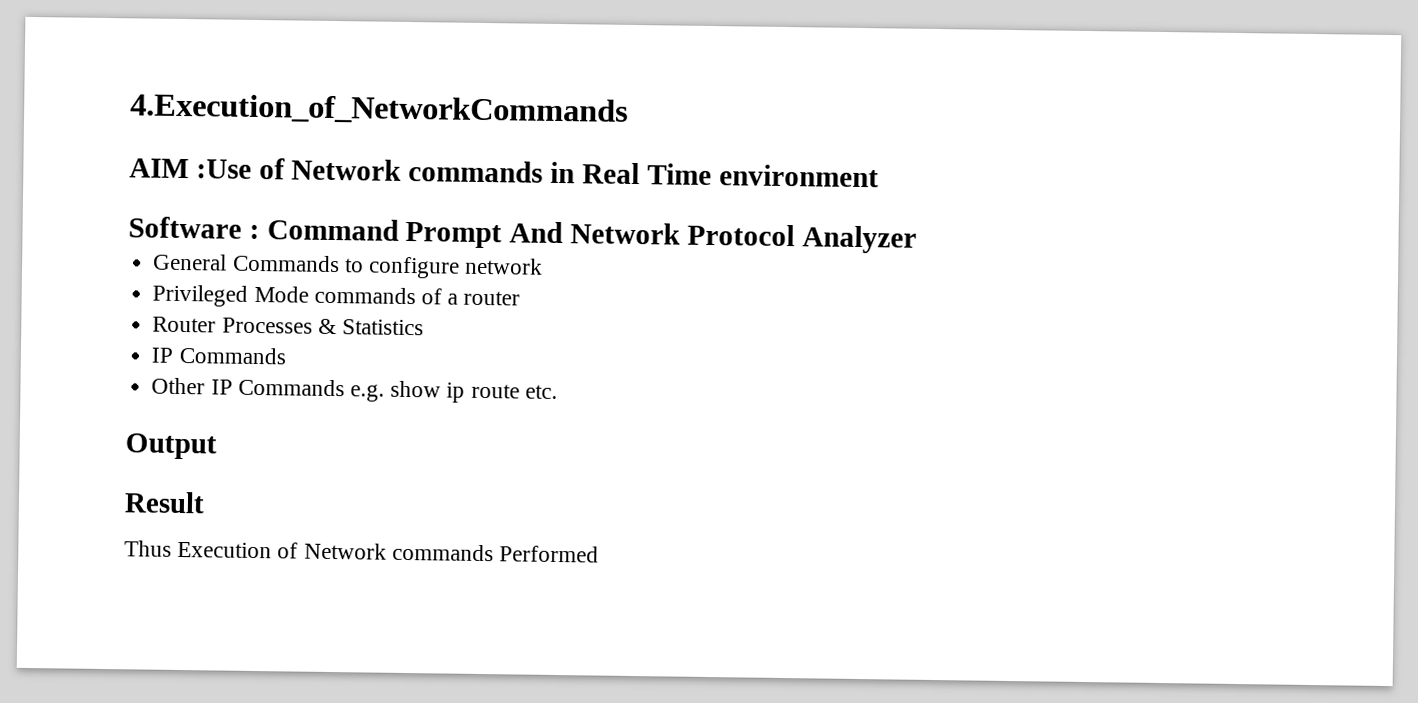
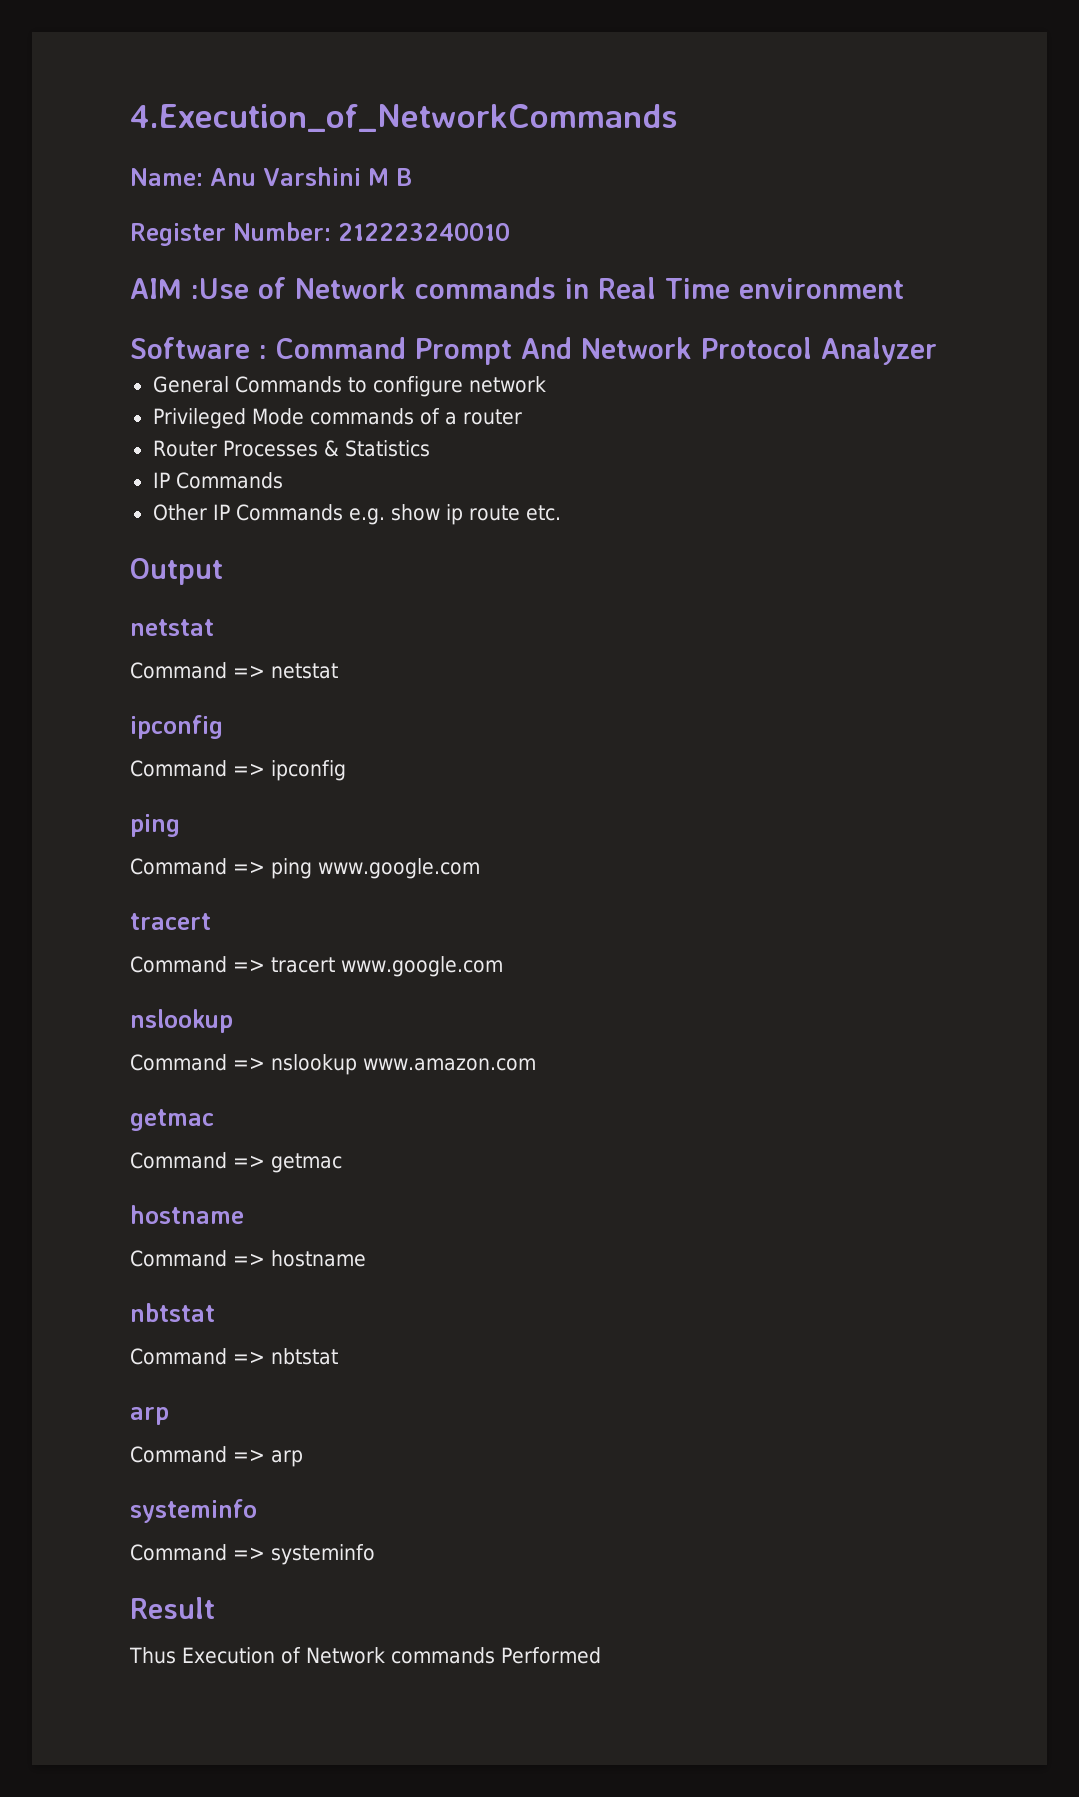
(629, 109) none -> [130,167,412,186] [130,222,510,246] // Name: Anu Varshini M B // Register Number: 212223240010
(217, 446) none -> [130,619,214,636] [130,662,338,679] [130,715,223,739] [130,760,346,781] [130,814,180,837] [130,858,480,879] [130,913,211,930] [130,956,503,977] [130,1009,233,1033] [130,1054,536,1075] [130,1109,214,1131] [130,1152,342,1173] [130,1205,244,1224] [130,1250,366,1267] [130,1303,215,1322] [130,1348,338,1365] [130,1407,169,1425] [130,1446,303,1467] [130,1499,257,1523] [130,1544,375,1565] // netstat // Command => netstat // ipconfig // Command => ipconfig // ping // Command => ping www.google.com // tracert // Command => tracert www.google.com // nslookup // Command => nslookup www.amazon.com // getmac // Command => getmac // hostname // Command => hostname // nbtstat // Command => nbtstat // arp // Command => arp // systeminfo // Command => systeminfo

